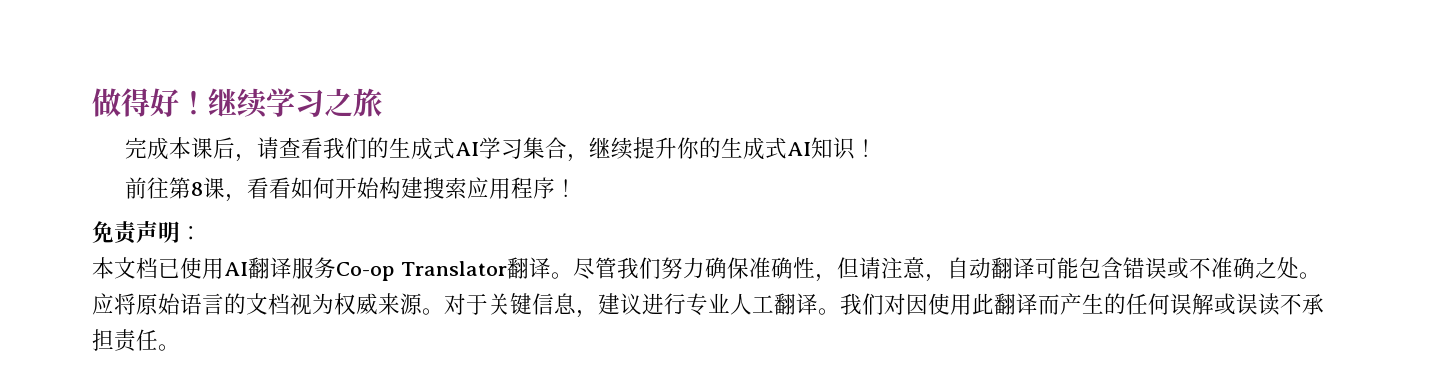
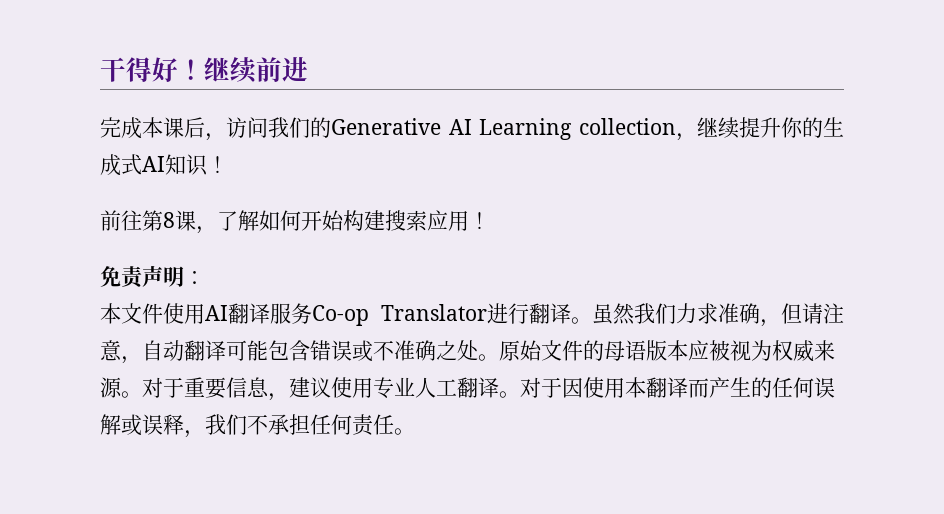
[92,88,121,117] 做 -> [100,57,126,82] 干
[266,88,382,117] 学习之旅 -> [256,57,308,82] 前进
[256,137,567,160] 请查看我们的生成式AI学习集合 -> [226,117,676,140] 访问我们的Generative AI Learning collection
[246,177,291,199] 看看 -> [217,210,259,231] 了解
[510,177,555,199] 程序 -> (469, 221) none
[136,257,180,279] 档已 -> [142,303,163,324] 件
[506,257,815,280] 翻译。尽管我们努力确保准确性 -> [487,303,760,325] 进行翻译。虽然我们力求准确
[92,293,290,315] 应将原始语言的文档 -> [499,340,730,361] 原始文件的母语版本应被
[488,293,532,315] 关键 -> [184,377,226,399] 重要
[642,293,686,315] 进行 -> [331,377,373,398] 使用
[840,293,994,315] 我们对因使用此 -> [520,377,646,398] 对于因使用本
[1258,293,1324,316] [92,329,114,351] 读不承担 -> [163,414,352,438] 释，我们不承担任何

